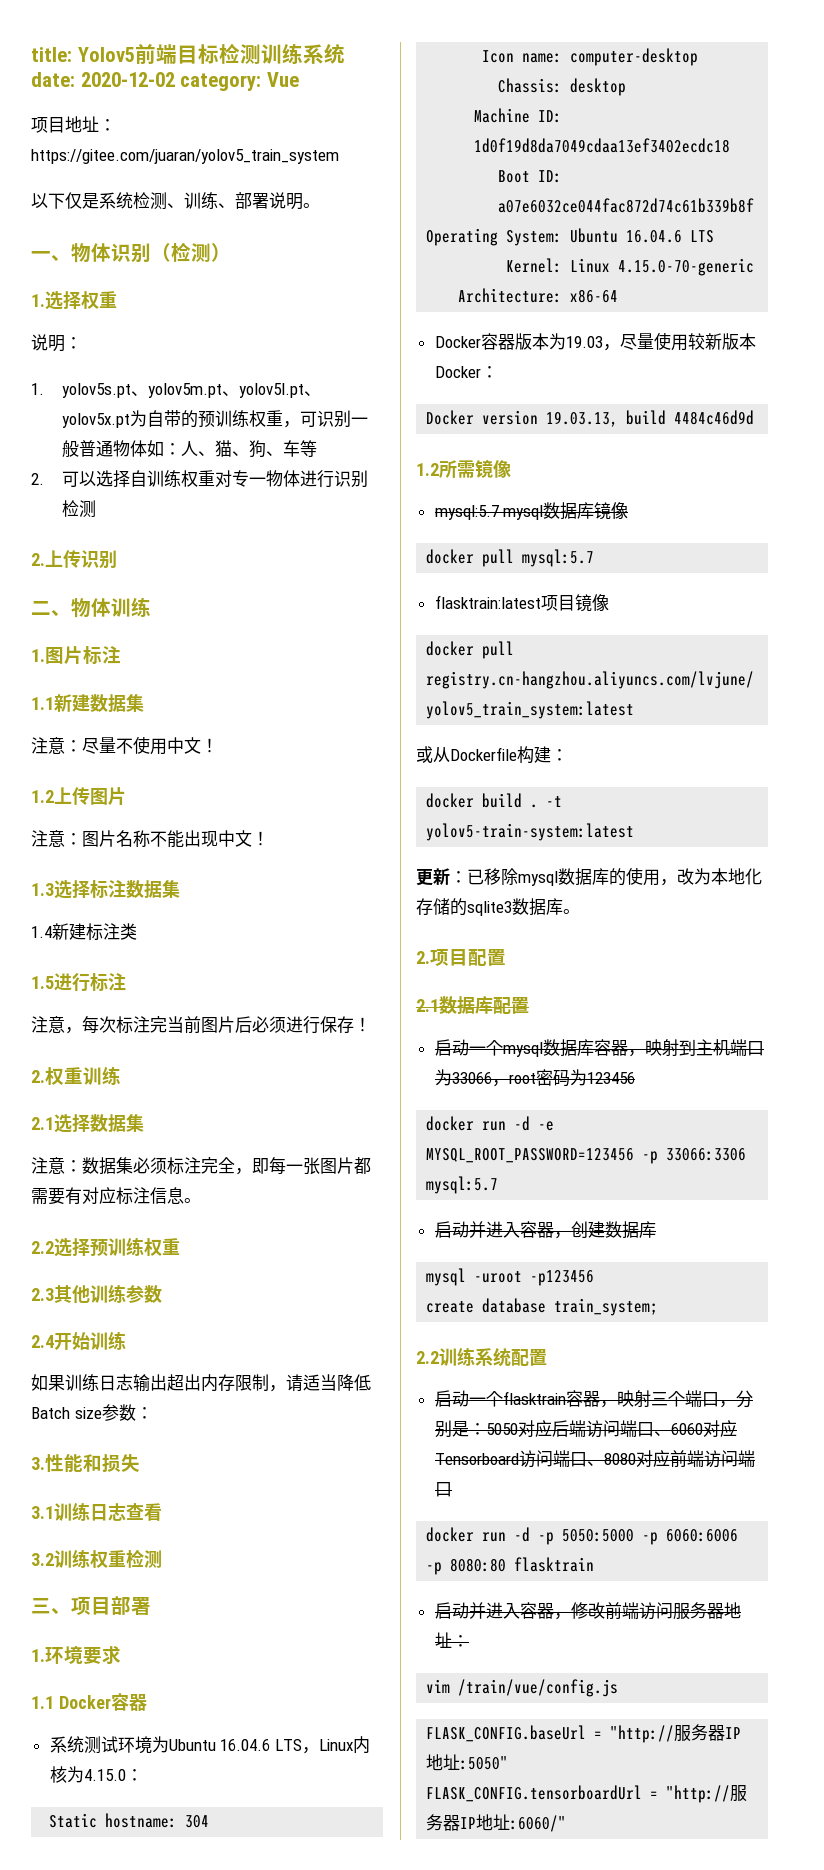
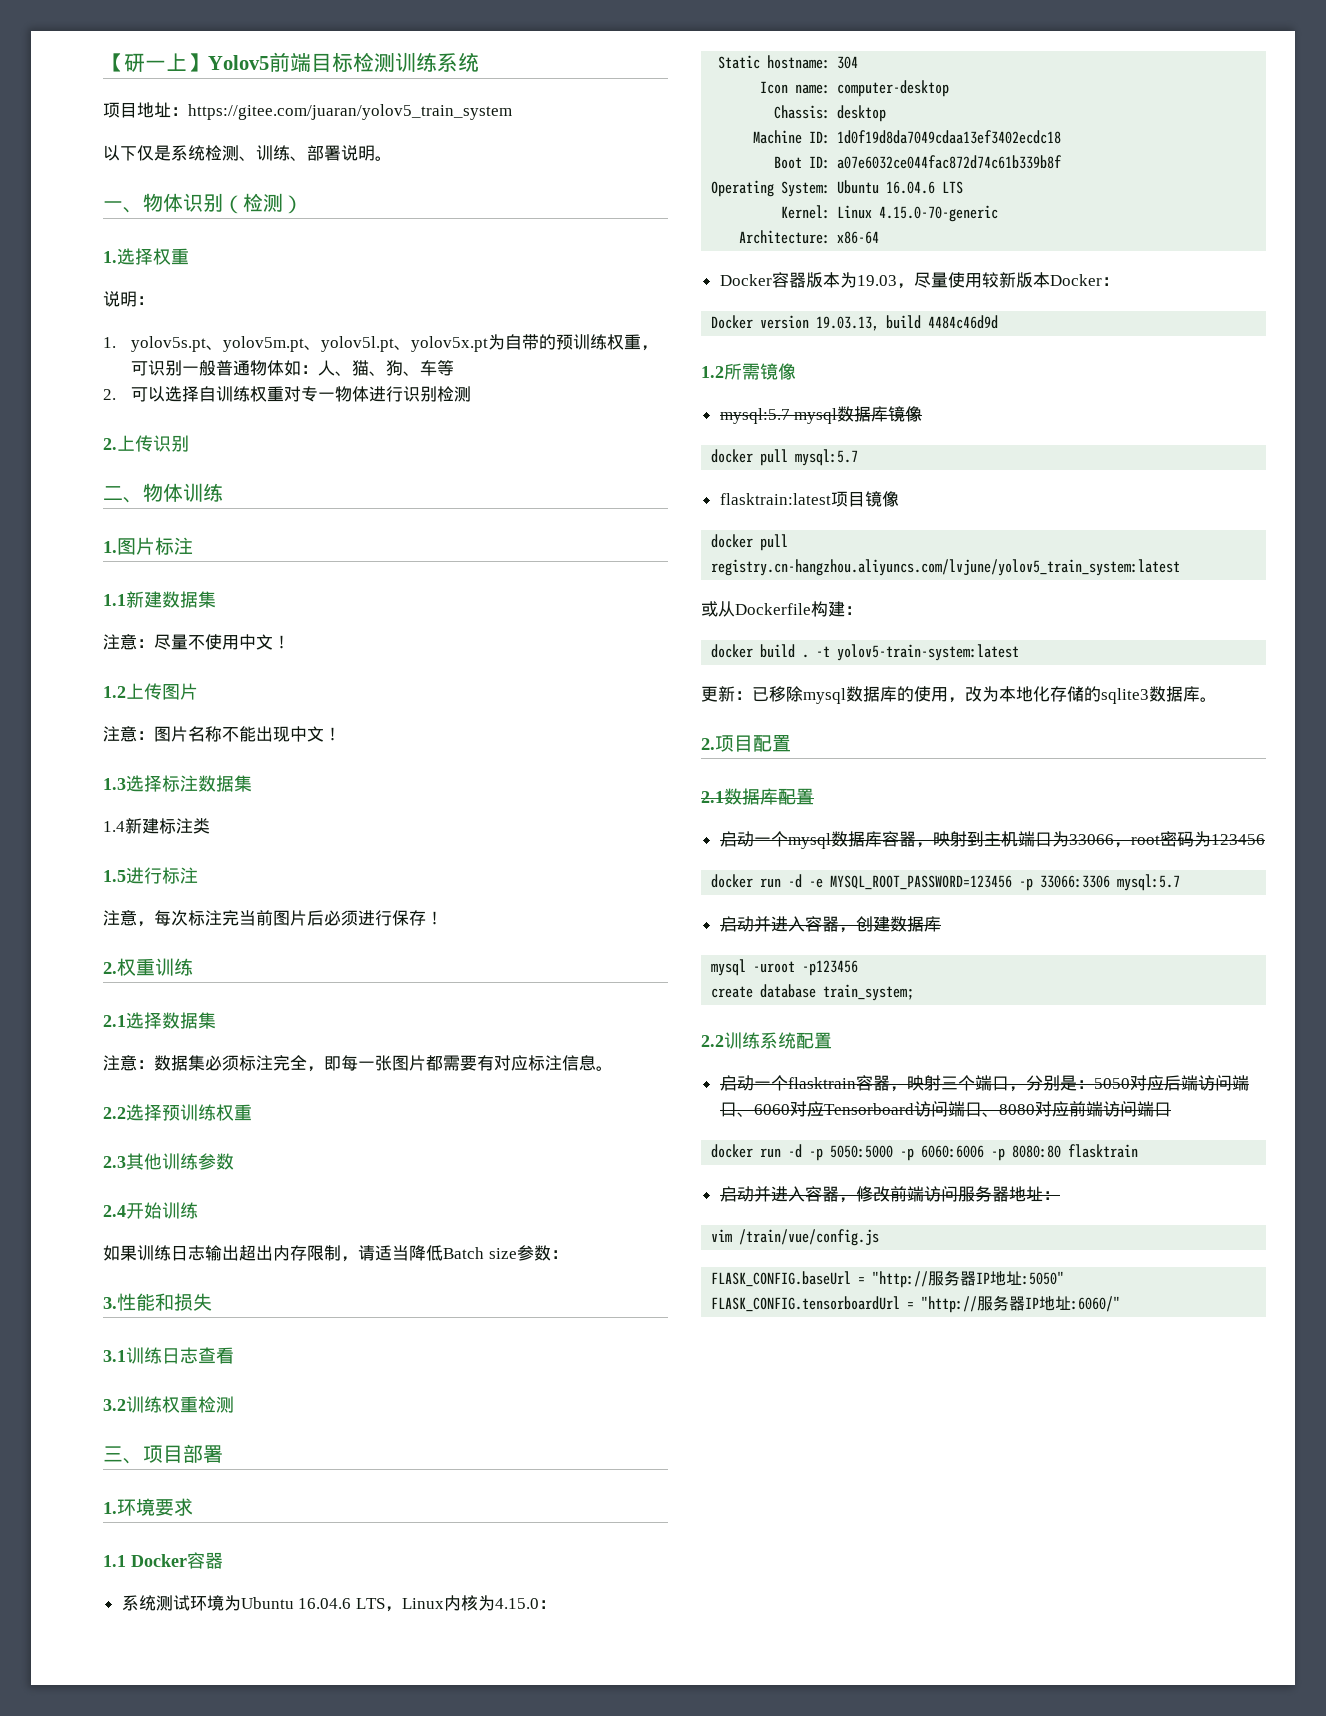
[31,47,72,62] title: -> [103,53,208,72] 【研一上】
[31,72,299,91] date: 2020-12-02 category: Vue -> (479, 62) none

